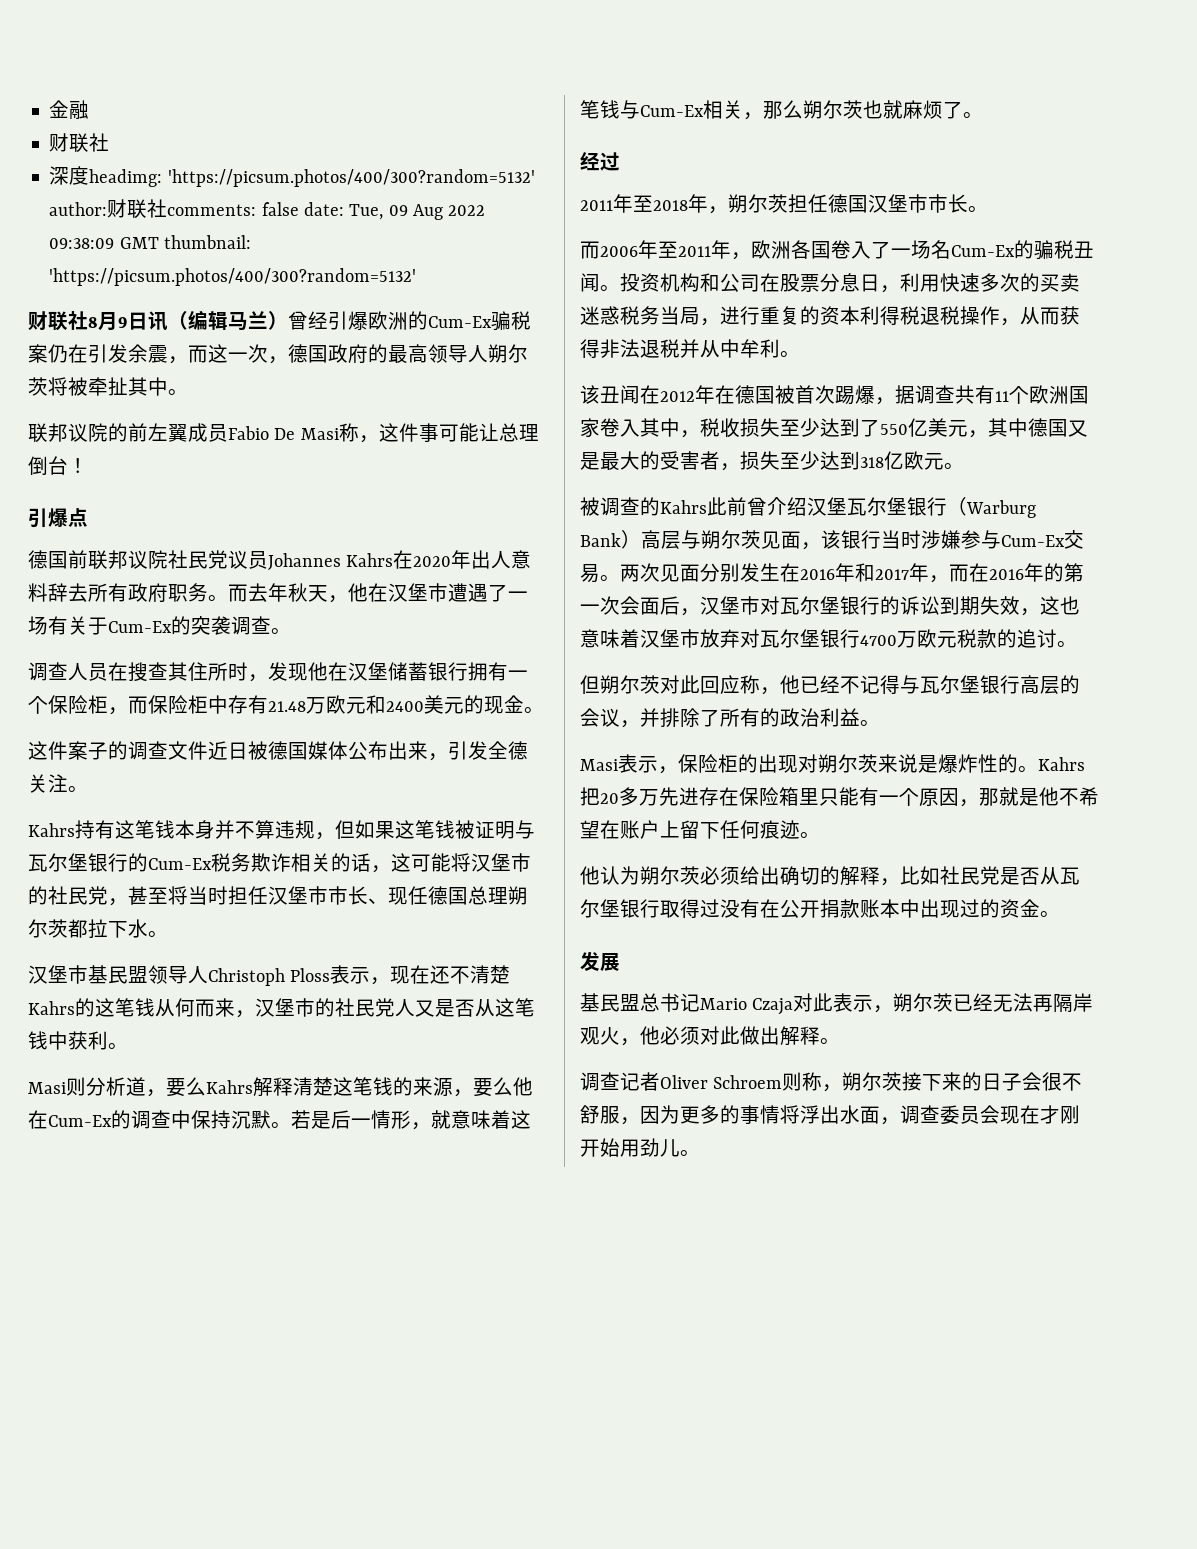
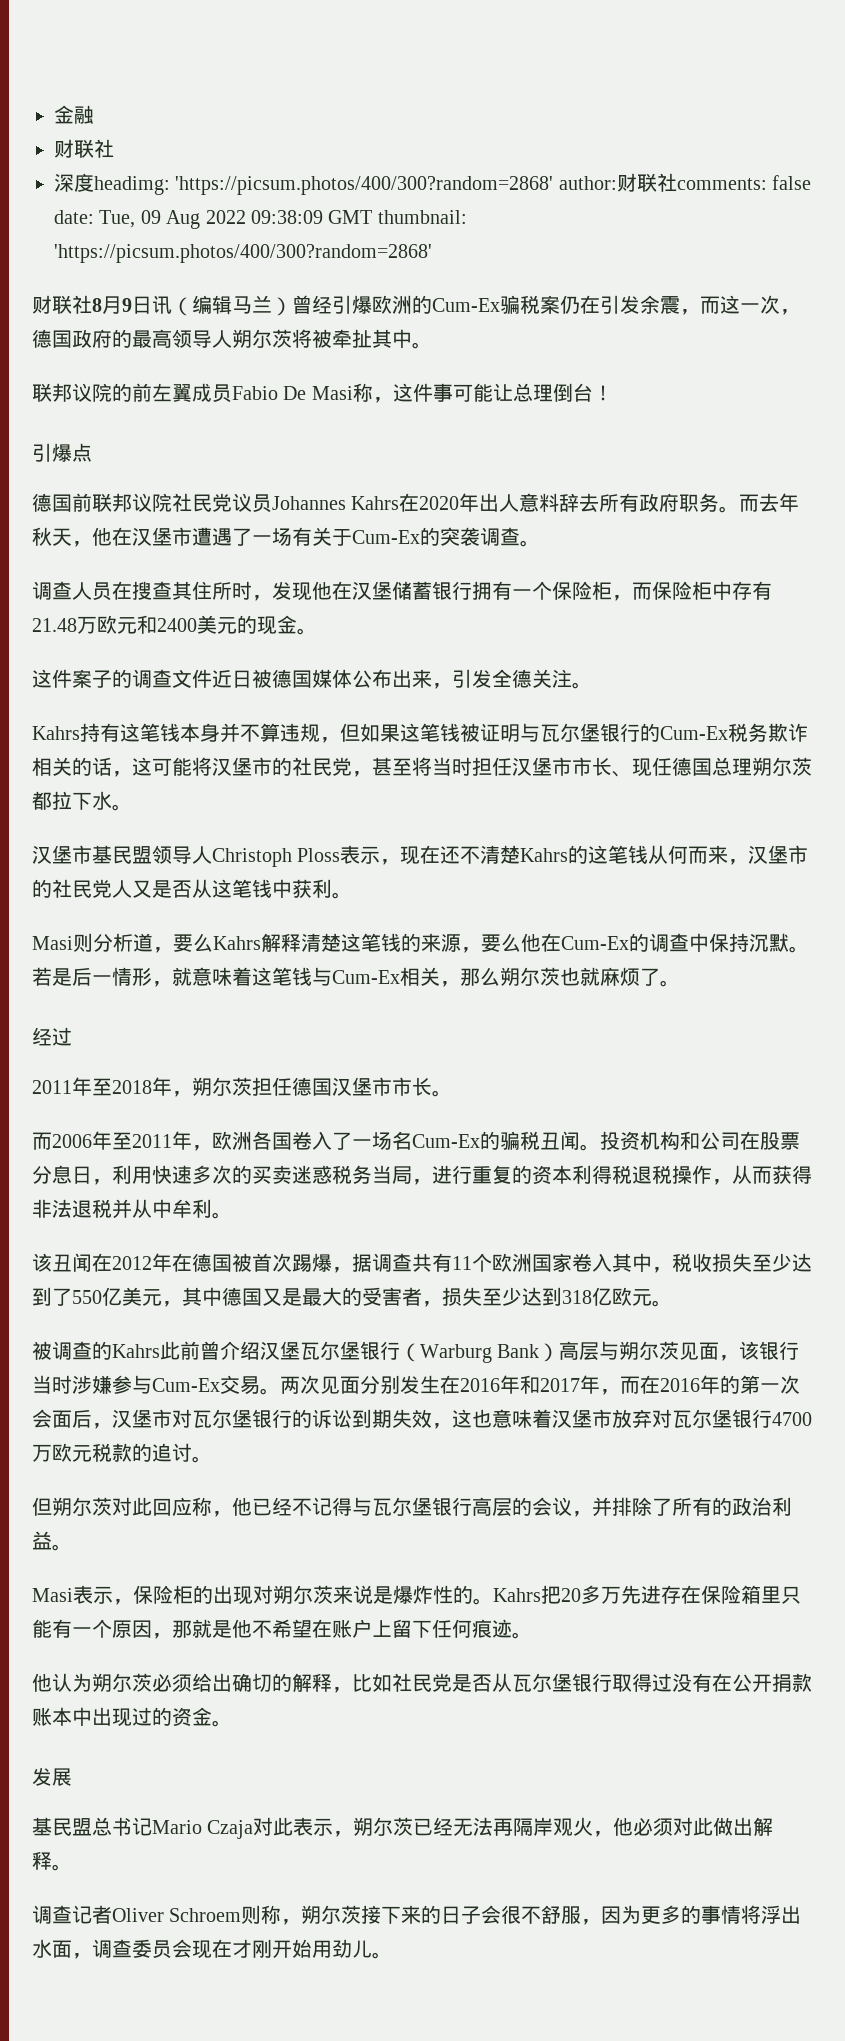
[167,169,535,187] 'https://picsum.photos/400/300?random=5132' -> [175,176,554,195] 'https://picsum.photos/400/300?random=2868'
[49,268,417,286] 'https://picsum.photos/400/300?random=5132' -> [54,244,432,263] 'https://picsum.photos/400/300?random=2868'

